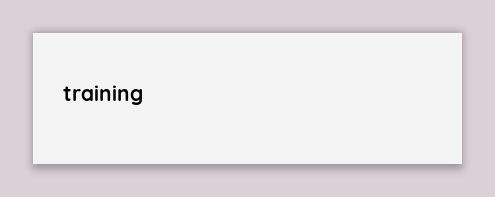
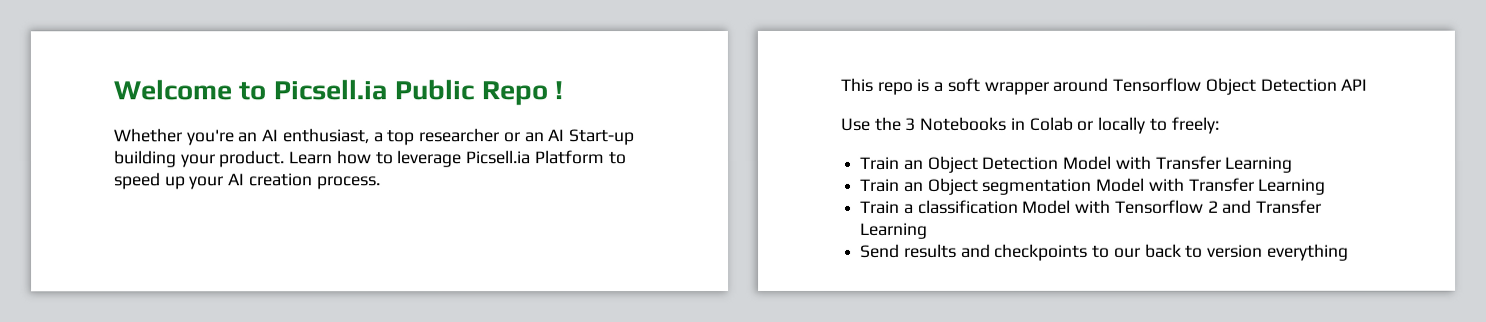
[63,85,143,105] training -> [113,79,564,106] [113,128,634,146] [113,150,627,168] [114,172,381,190] [840,77,1368,95] [840,116,1219,134] [859,155,1294,173] [860,177,1327,195] [860,199,1323,214] [860,222,929,239] [860,243,1349,261] Welcome to Picsell.ia Public Repo ! // Whether you're an AI enthusiast, a top researcher or an AI Start-up building your product. Learn how to leverage Picsell.ia Platform to speed up your AI creation process. // This repo is a soft wrapper around Tensorflow Object Detection API // Use the 3 Notebooks in Colab or locally to freely: // Train an Object Detection Model with Transfer Learning // Train an Object segmentation Model with Transfer Learning // Train a classification Model with Tensorflow 2 and Transfer Learning // Send results and checkpoints to our back to version everything

